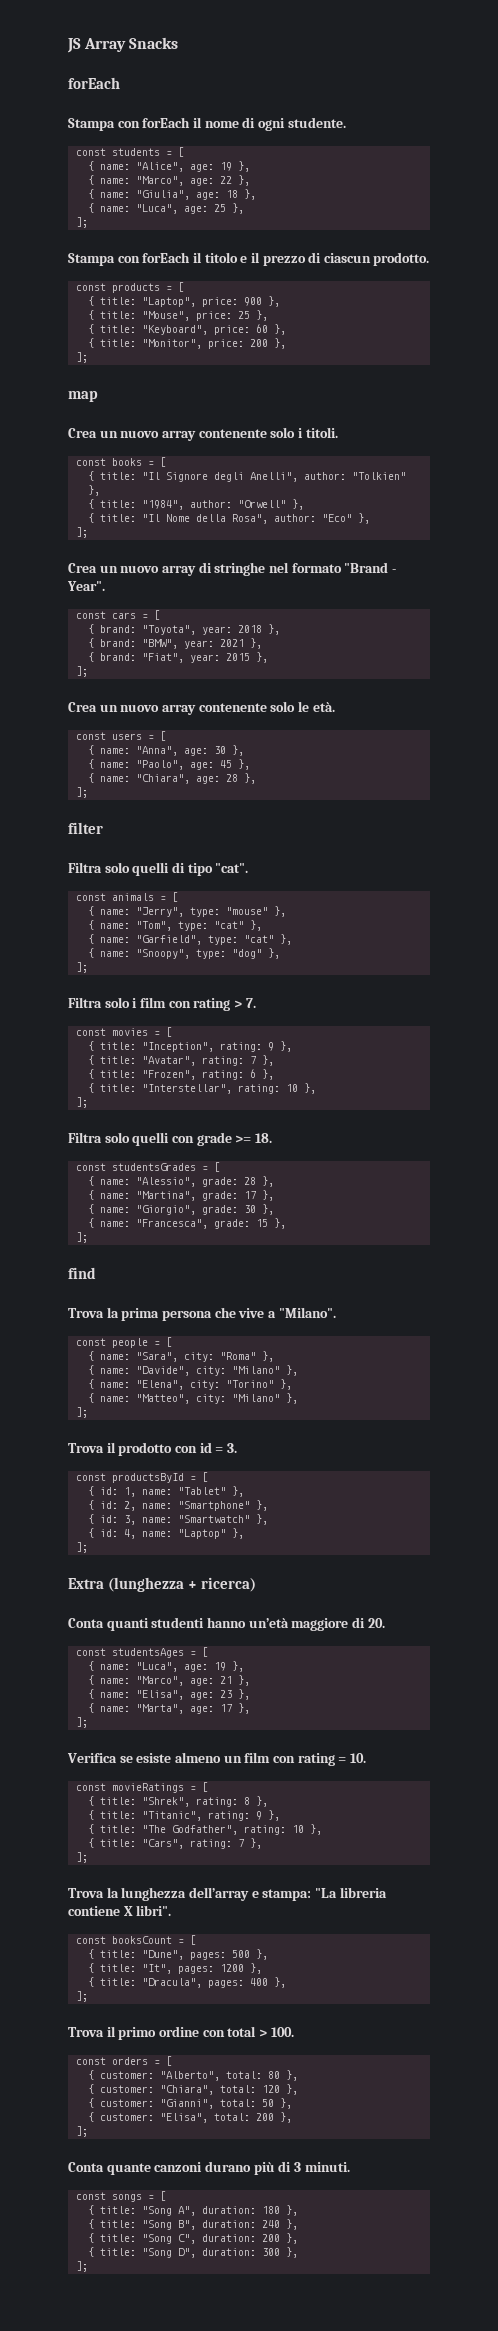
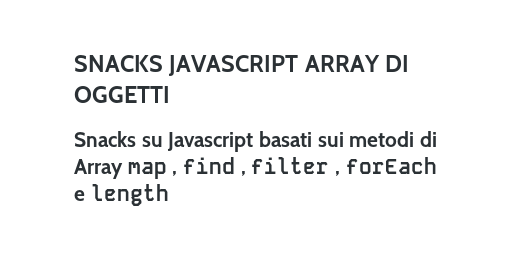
[67,37,179,53] [68,77,120,89] [68,117,346,131] [75,147,184,157] [87,161,250,172] [87,175,250,186] [87,189,256,200] [87,203,244,214] [75,217,88,228] [68,252,430,266] [75,282,184,293] [87,296,280,307] [87,310,268,321] [87,324,286,335] [87,338,286,349] [75,352,88,363] [68,391,98,402] [68,427,338,441] [75,457,166,467] [87,471,406,482] [87,485,100,496] [87,499,304,510] [87,513,370,524] [75,527,88,538] [68,562,396,576] [67,581,105,591] [75,610,160,620] [87,624,280,635] [87,638,262,649] [87,652,268,663] [75,666,88,677] [68,701,335,715] [75,731,166,741] [87,745,244,756] [87,759,250,770] [87,773,256,784] [75,787,88,798] [68,822,103,834] [68,862,249,876] [75,892,178,902] [87,906,286,917] [87,920,262,931] [87,934,292,945] [87,948,280,959] [75,962,88,973] [68,997,256,1011] [75,1027,172,1037] [87,1041,292,1052] [87,1055,274,1066] [87,1069,274,1080] [87,1083,316,1094] [75,1097,88,1108] [68,1132,272,1146] [75,1162,220,1172] [87,1176,274,1187] [87,1190,274,1201] [87,1204,274,1215] [87,1218,286,1229] [75,1232,88,1243] [68,1267,96,1279] [68,1307,336,1321] [75,1337,172,1348] [87,1351,274,1362] [87,1365,298,1376] [87,1379,292,1390] [87,1393,298,1404] [75,1407,88,1418] [68,1442,237,1456] [75,1472,208,1483] [87,1486,244,1497] [87,1500,268,1511] [87,1514,268,1525] [87,1528,244,1539] [75,1542,88,1553] [68,1577,256,1592] [68,1617,385,1631] [75,1647,208,1658] [87,1661,244,1672] [87,1675,250,1686] [87,1689,250,1700] [87,1703,250,1714] [75,1717,88,1728] [67,1752,366,1766] [75,1782,208,1793] [87,1796,268,1807] [87,1810,280,1821] [87,1824,322,1835] [87,1838,262,1849] [75,1852,88,1863] [68,1887,387,1901] [68,1905,172,1916] [75,1935,196,1945] [87,1949,268,1960] [87,1963,262,1974] [87,1977,286,1988] [75,1991,88,2002] [68,2026,294,2040] [75,2056,172,2066] [87,2070,298,2081] [87,2084,298,2095] [87,2098,292,2109] [87,2112,292,2123] [75,2126,88,2137] [68,2161,350,2175] [75,2191,166,2202] [87,2205,298,2216] [87,2219,298,2230] [87,2233,298,2244] [87,2247,298,2258] [75,2261,88,2272] JS Array Snacks // forEach // Stampa con forEach il nome di ogni studente. // const students = [ // { name: "Alice", age: 19 }, // { name: "Marco", age: 22 }, // { name: "Giulia", age: 18 }, // { name: "Luca", age: 25 }, // ]; // Stampa con forEach il titolo e il prezzo di ciascun prodotto. // const products = [ // { title: "Laptop", price: 900 }, // { title: "Mouse", price: 25 }, // { title: "Keyboard", price: 60 }, // { title: "Monitor", price: 200 }, // ]; // map // Crea un nuovo array contenente solo i titoli. // const books = [ // { title: "Il Signore degli Anelli", author: "Tolkien" }, // { title: "1984", author: "Orwell" }, // { title: "Il Nome della Rosa", author: "Eco" }, // ]; // Crea un nuovo array di stringhe nel formato "Brand - Year". // const cars = [ // { brand: "Toyota", year: 2018 }, // { brand: "BMW", year: 2021 }, // { brand: "Fiat", year: 2015 }, // ]; // Crea un nuovo array contenente solo le età. // const users = [ // { name: "Anna", age: 30 }, // { name: "Paolo", age: 45 }, // { name: "Chiara", age: 28 }, // ]; // filter // Filtra solo quelli di tipo "cat". // const animals = [ // { name: "Jerry", type: "mouse" }, // { name: "Tom", type: "cat" }, // { name: "Garfield", type: "cat" }, // { name: "Snoopy", type: "dog" }, // ]; // Filtra solo i film con rating > 7. // const movies = [ // { title: "Inception", rating: 9 }, // { title: "Avatar", rating: 7 }, // { title: "Frozen", rating: 6 }, // { title: "Interstellar", rating: 10 }, // ]; // Filtra solo quelli con grade >= 18. // const studentsGrades = [ // { name: "Alessio", grade: 28 }, // { name: "Martina", grade: 17 }, // { name: "Giorgio", grade: 30 }, // { name: "Francesca", grade: 15 }, // ]; // find // Trova la prima persona che vive a "Milano". // const people = [ // { name: "Sara", city: "Roma" }, // { name: "Davide", city: "Milano" }, // { name: "Elena", city: "Torino" }, // { name: "Matteo", city: "Milano" }, // ]; // Trova il prodotto con id = 3. // const productsById = [ // { id: 1, name: "Tablet" }, // { id: 2, name: "Smartphone" }, // { id: 3, name: "Smartwatch" }, // { id: 4, name: "Laptop" }, // ]; // Extra (lunghezza + ricerca) // Conta quanti studenti hanno un’età maggiore di 20. // const studentsAges = [ // { name: "Luca", age: 19 }, // { name: "Marco", age: 21 }, // { name: "Elisa", age: 23 }, // { name: "Marta", age: 17 }, // ]; // Verifica se esiste almeno un film con rating = 10. // const movieRatings = [ // { title: "Shrek", rating: 8 }, // { title: "Titanic", rating: 9 }, // { title: "The Godfather", rating: 10 }, // { title: "Cars", rating: 7 }, // ]; // Trova la lunghezza dell’array e stampa: "La libreria contiene X libri". // const booksCount = [ // { title: "Dune", pages: 500 }, // { title: "It", pages: 1200 }, // { title: "Dracula", pages: 400 }, // ]; // Trova il primo ordine con total > 100. // const orders = [ // { customer: "Alberto", total: 80 }, // { customer: "Chiara", total: 120 }, // { customer: "Gianni", total: 50 }, // { customer: "Elisa", total: 200 }, // ]; // Conta quante canzoni durano più di 3 minuti. // const songs = [ // { title: "Song A", duration: 180 }, // { title: "Song B", duration: 240 }, // { title: "Song C", duration: 200 }, // { title: "Song D", duration: 300 }, // ]; -> [74,55,409,76] [74,86,170,103] [74,131,438,152] [74,157,437,179] [74,184,169,206] SNACKS JAVASCRIPT ARRAY DI OGGETTI // Snacks su Javascript basati sui metodi di Array map , find , filter , forEach e length

